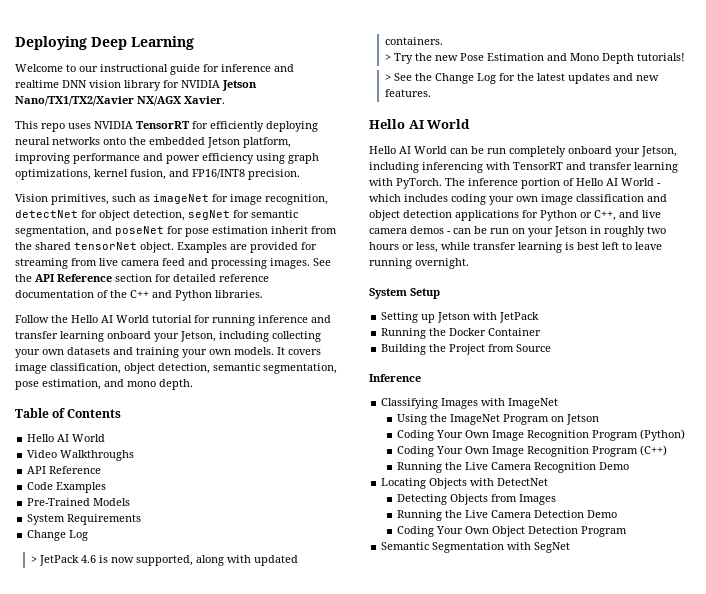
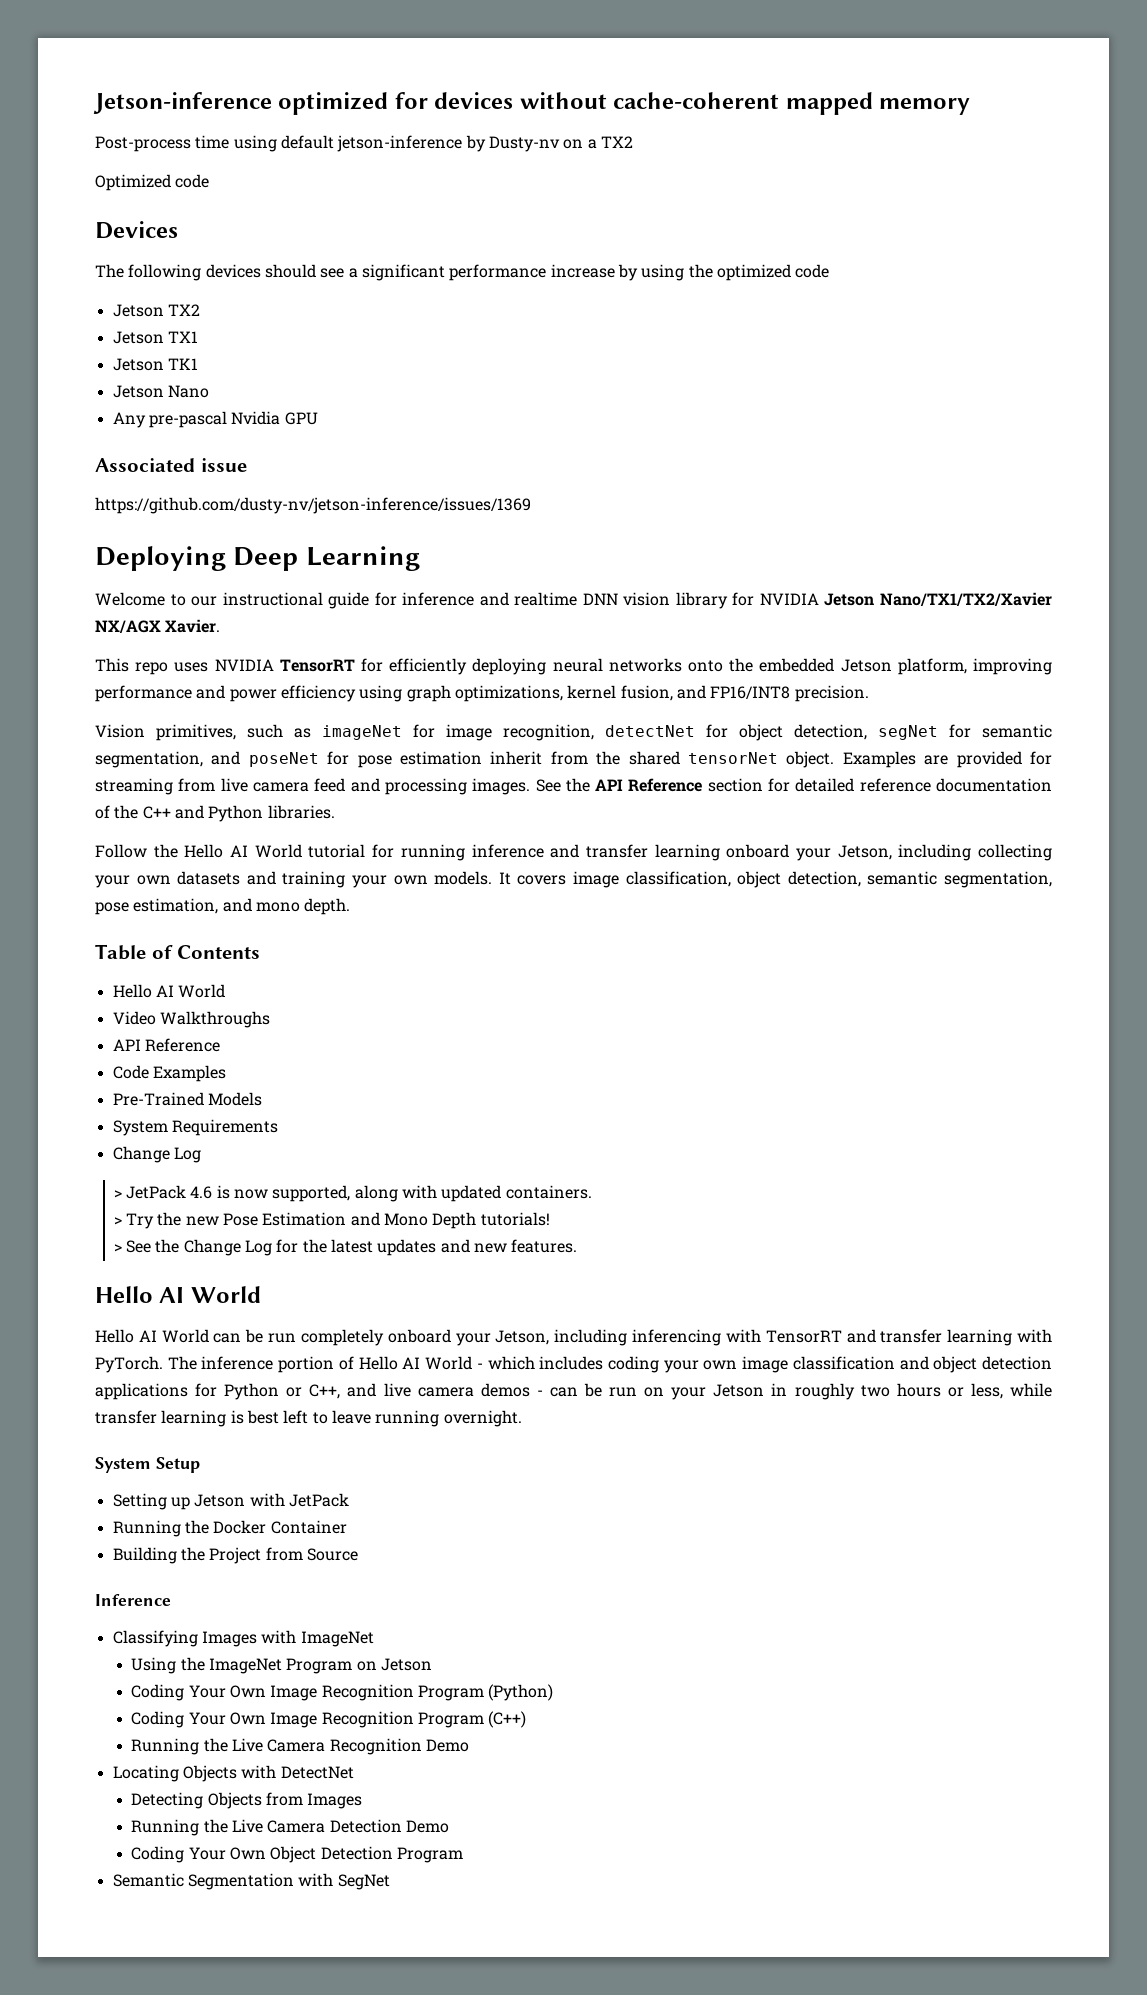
(15, 43) none -> [93,92,971,115] [95,135,633,152] [95,174,210,191] [95,221,178,239] [95,264,830,281] [112,304,200,317] [112,331,198,344] [112,358,198,371] [112,385,209,398] [112,411,318,428] [95,458,247,472] [95,497,531,514] Jetson-inference optimized for devices without cache-coherent mapped memory // Post-process time using default jetson-inference by Dusty-nv on a TX2 // Optimized code // Devices // The following devices should see a significant performance increase by using the optimized code // Jetson TX2 // Jetson TX1 // Jetson TK1 // Jetson Nano // Any pre-pascal Nvidia GPU // Associated issue // https://github.com/dusty-nv/jetson-inference/issues/1369 //

